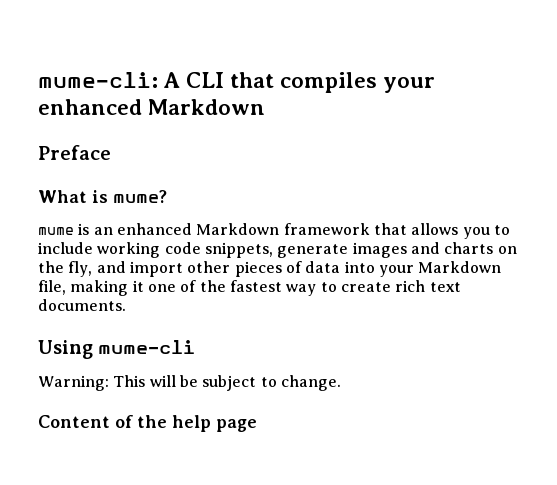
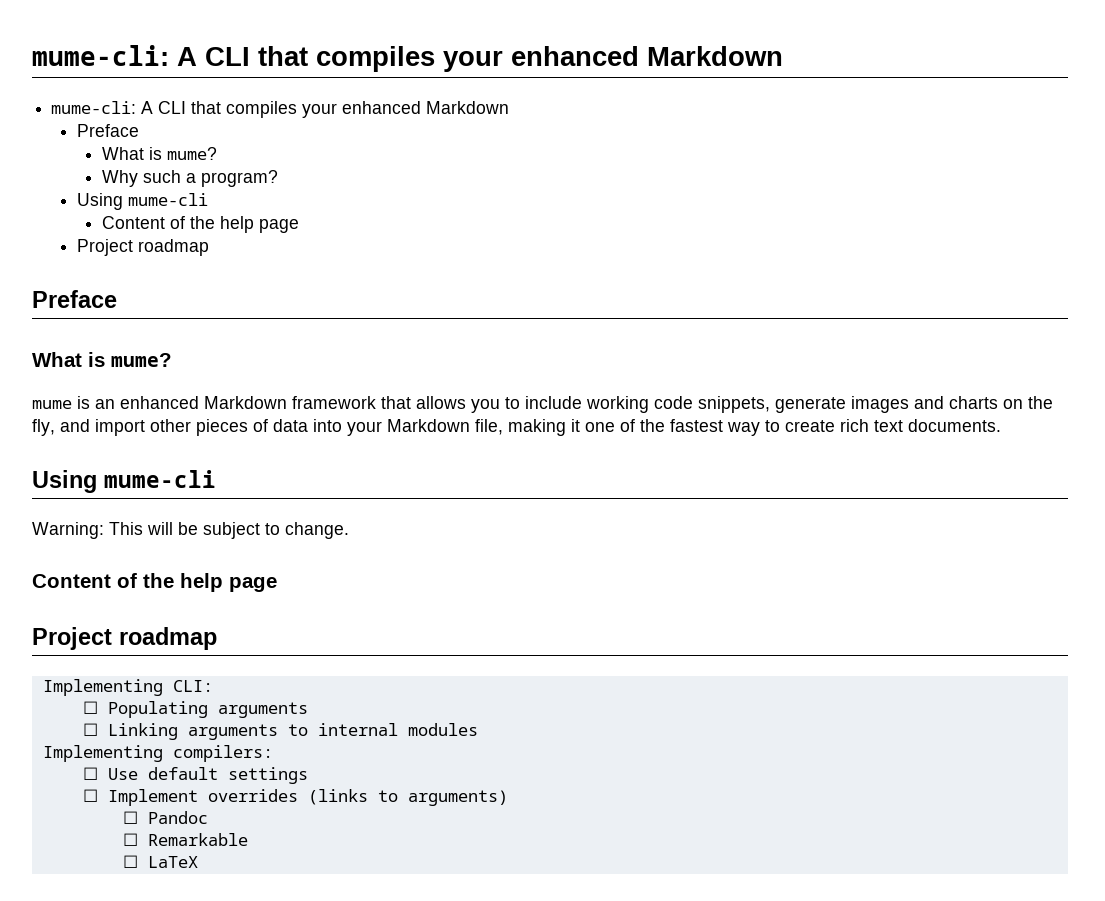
[38,72,436,93] [38,99,266,115] mume-cli: A CLI that compiles your enhanced Markdown -> [32,45,783,72] [51,101,510,118] [76,124,139,137] [102,147,218,160] [102,170,279,187] [76,193,208,210] [102,216,300,233] [76,239,209,256] mume-cli: A CLI that compiles your enhanced Markdown // mume-cli: A CLI that compiles your enhanced Markdown // Preface // What is mume? // Why such a program? // Using mume-cli // Content of the help page // Project roadmap
(257, 425) none -> [32,627,217,650] [42,679,213,696] [82,701,308,718] [82,723,478,740] [42,745,273,762] [82,767,308,784] [82,789,508,806] [122,811,208,824] [122,833,248,846] [122,855,198,868] // Project roadmap // Implementing CLI: // ☐ Populating arguments // ☐ Linking arguments to internal modules // Implementing compilers: // ☐ Use default settings // ☐ Implement overrides (links to arguments) // ☐ Pandoc // ☐ Remarkable // ☐ LaTeX

